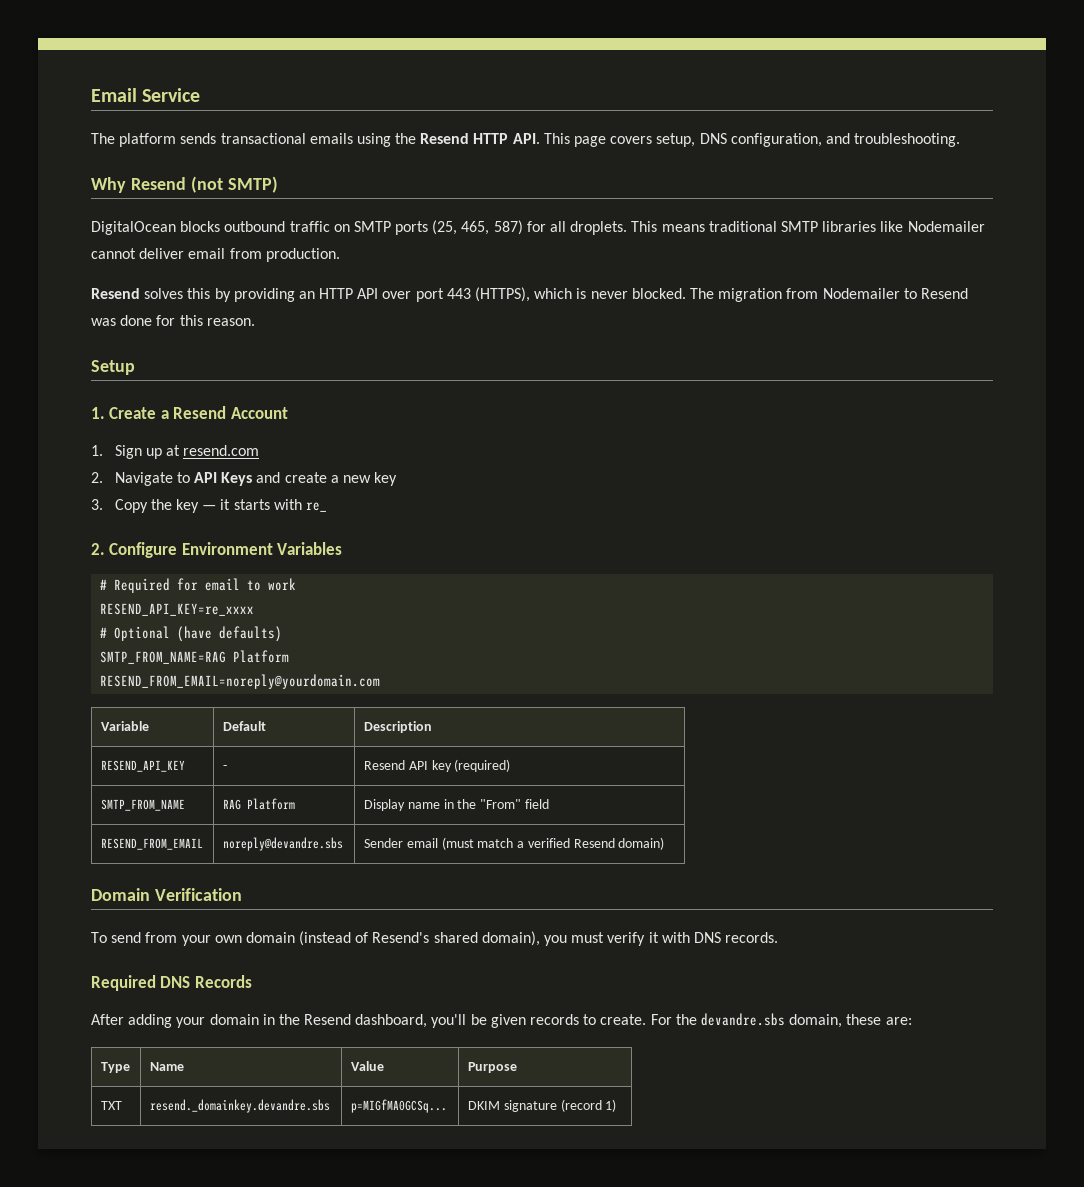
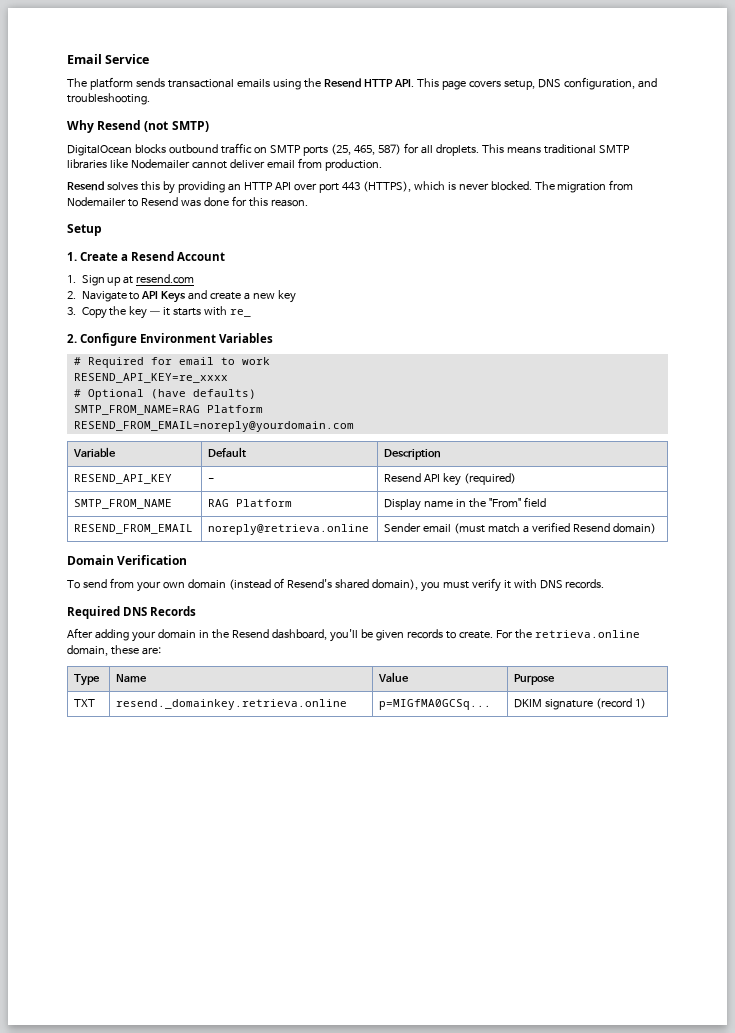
[222,837,343,851] noreply@devandre.sbs -> [208,524,370,535] noreply@retrieva.online
[700,1013,785,1026] devandre.sbs -> [534,630,640,638] retrieva.online
[149,1099,330,1113] resend._domainkey.devandre.sbs -> [116,699,348,710] resend._domainkey.retrieva.online

